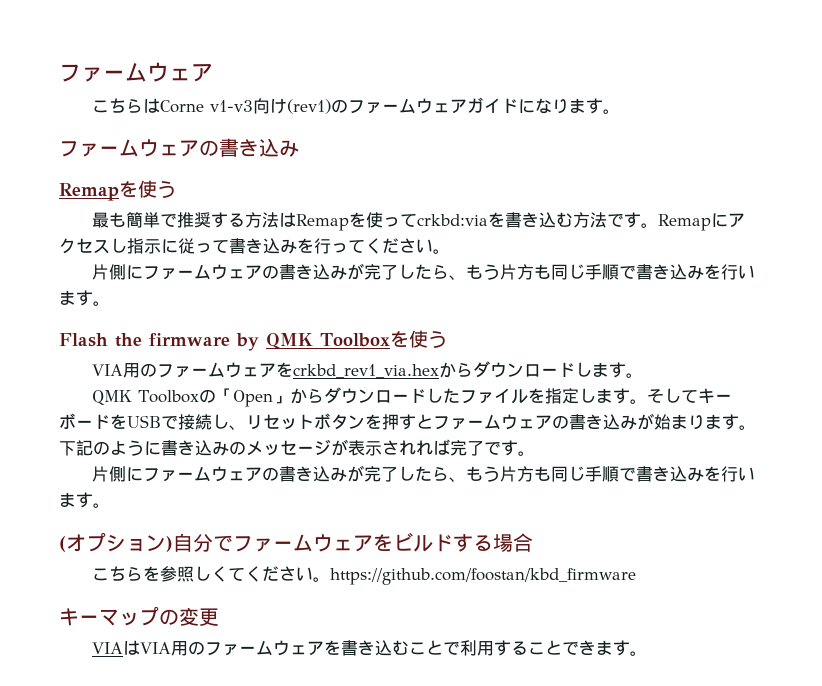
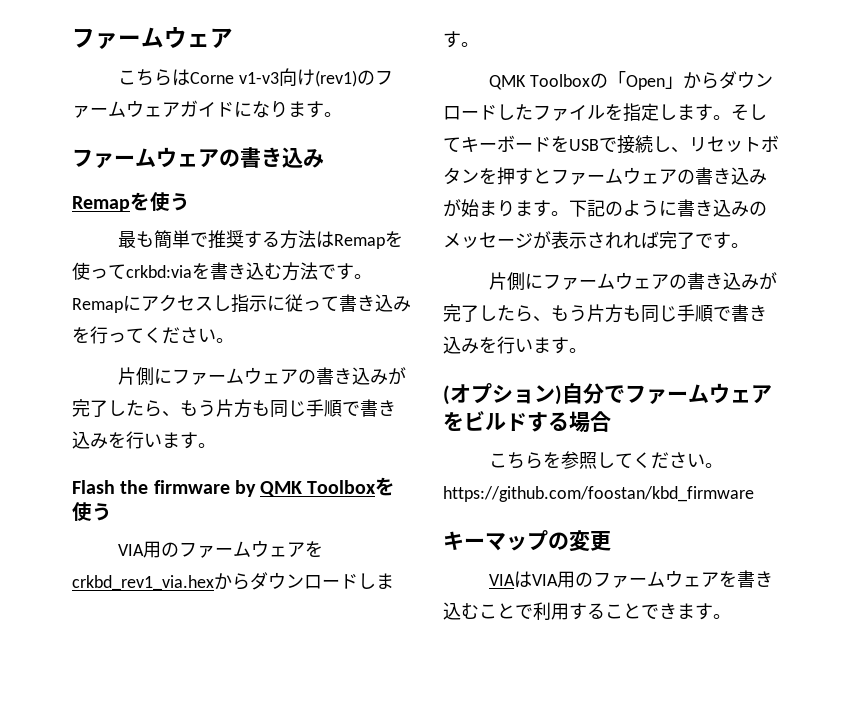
[210,566,228,582] く -> (615, 460) none

